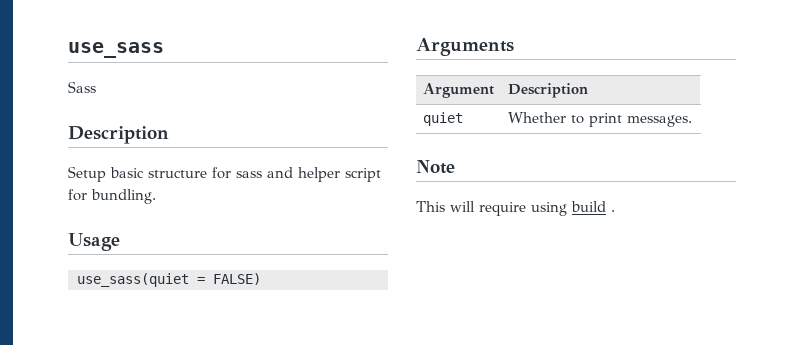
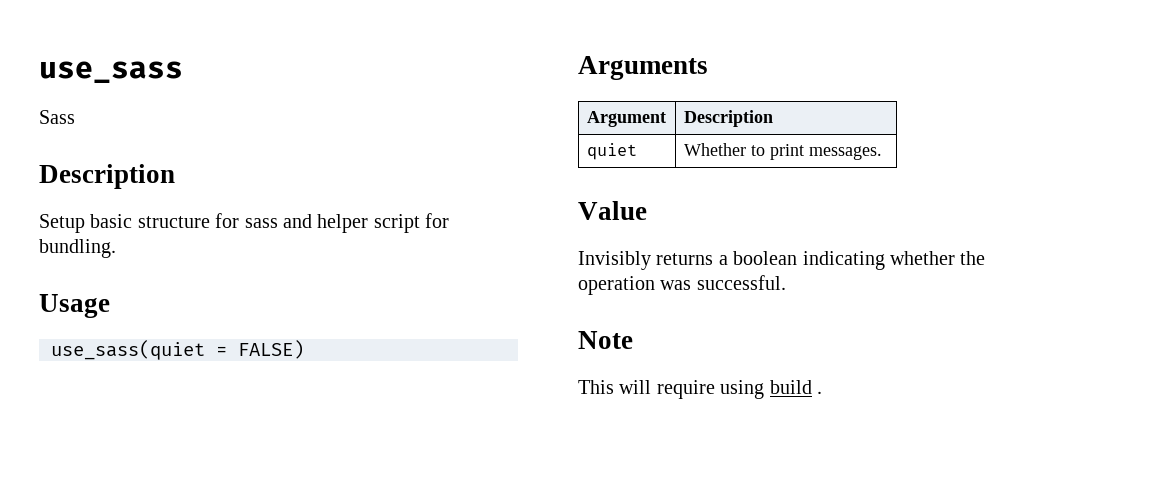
(692, 121) none -> [578,201,647,220] [578,251,986,270] [578,275,786,295] // Value // Invisibly returns a boolean indicating whether the operation was successful.

